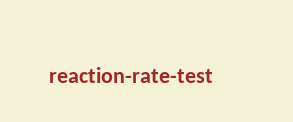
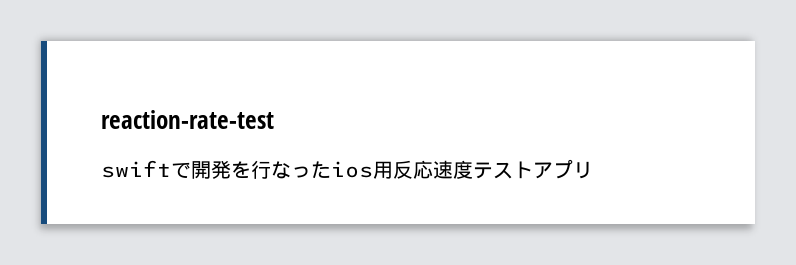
(213, 75) none -> [101,159,593,179] // swiftで開発を行なったios用反応速度テストアプリ

